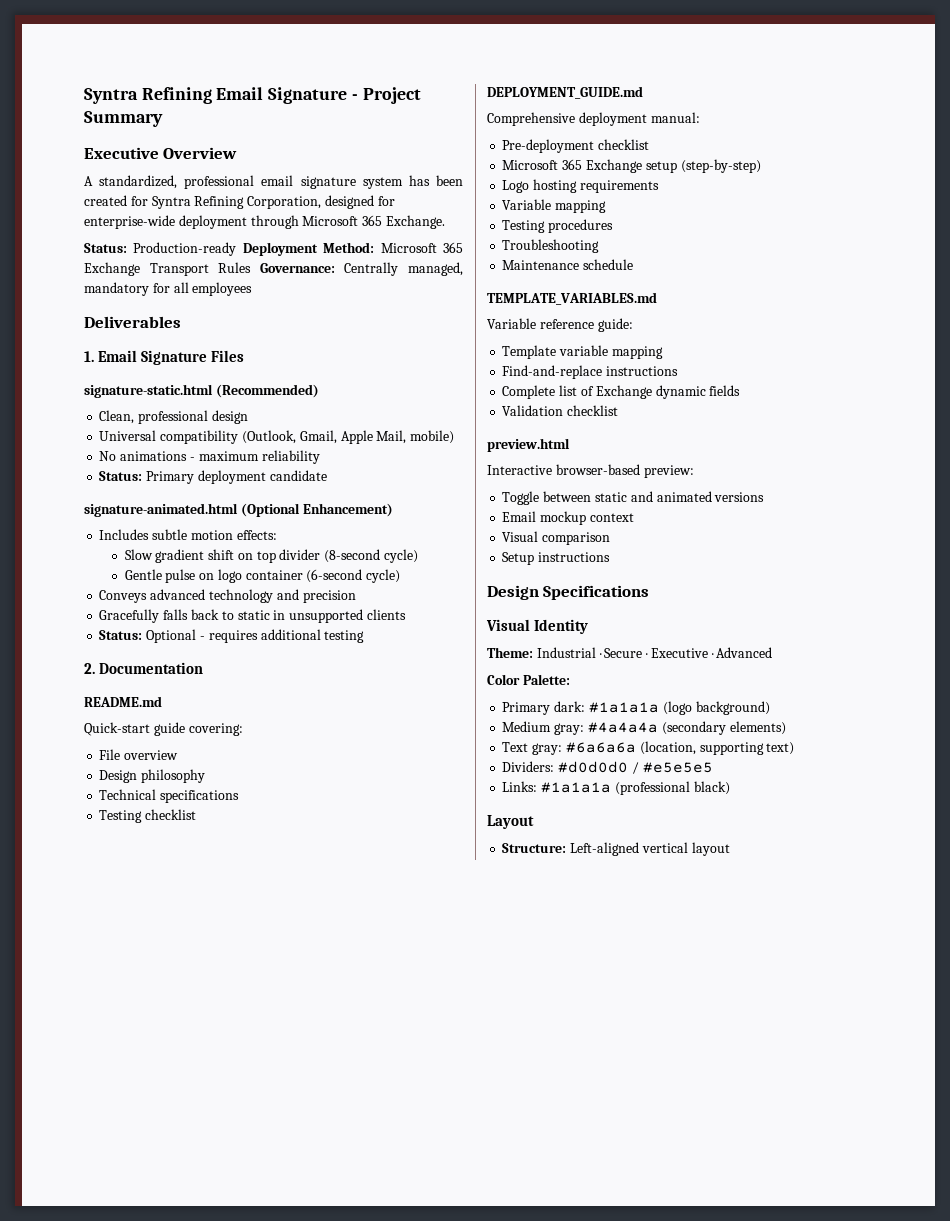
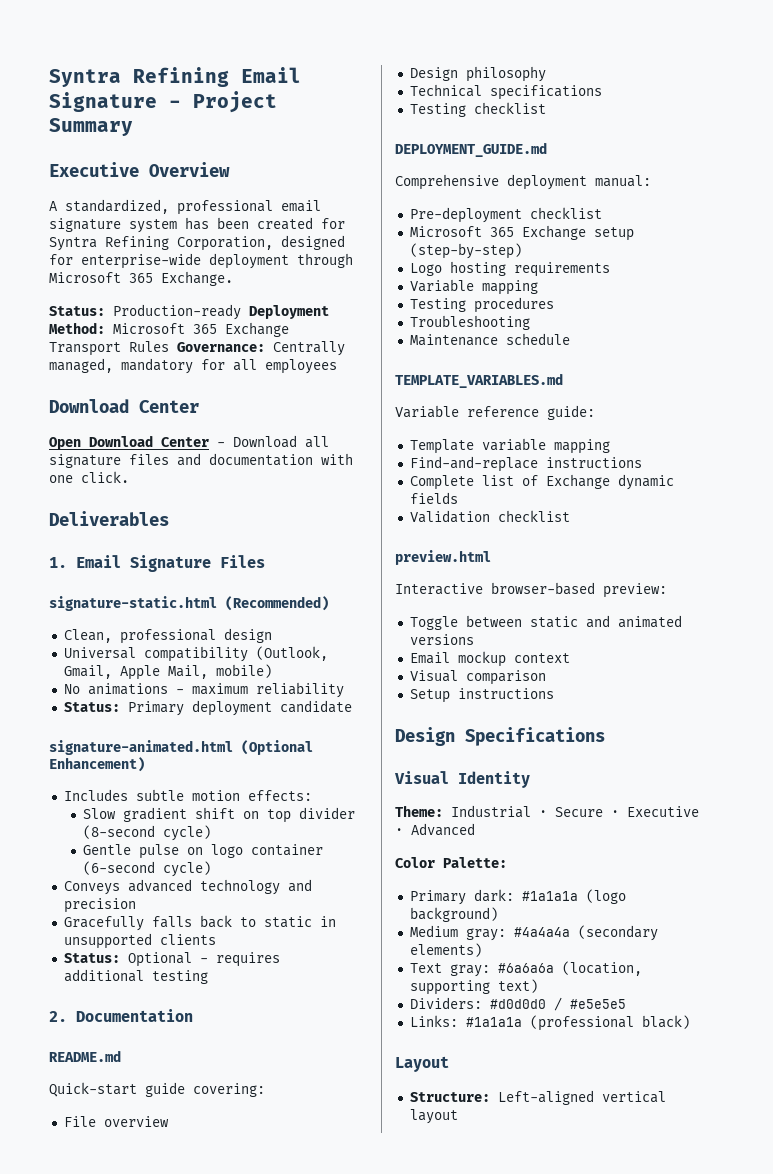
(253, 289) none -> [49,399,199,413] [49,435,329,450] [49,453,353,468] [49,471,129,483] // Download Center // Open Download Center - Download all signature files and documentation with one click.

